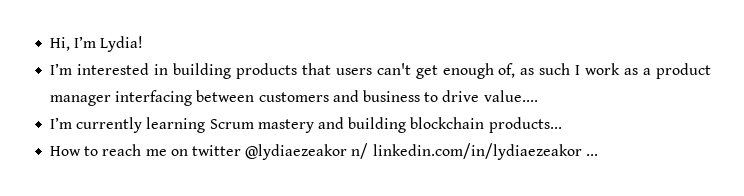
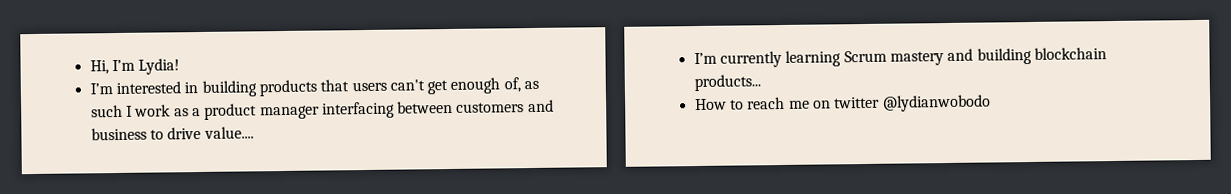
[245,143,598,160] @lydiaezeakor n/ linkedin.com/in/lydiaezeakor ... -> [882,94,991,112] @lydianwobodo

